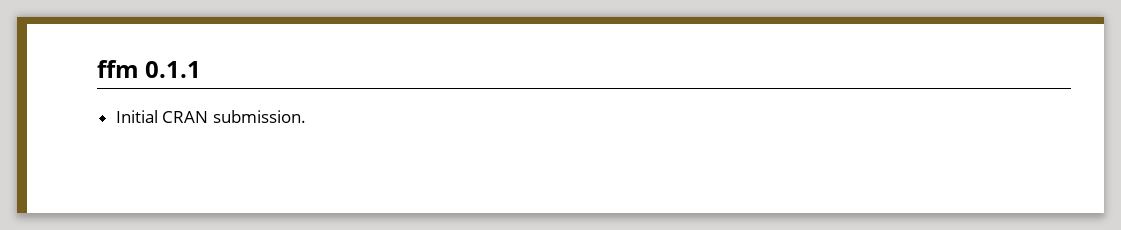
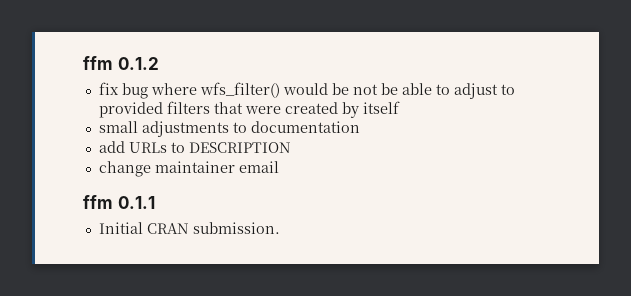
[97,60,139,78] ffm -> [83,56,159,70] [98,82,515,99] [98,101,400,118] [98,121,360,137] [98,141,291,153] [98,161,279,177] [83,195,113,209] ffm 0.1.2 // fix bug where wfs_filter() would be not be able to adjust to provided filters that were created by itself // small adjustments to documentation // add URLs to DESCRIPTION // change maintainer email // ffm

